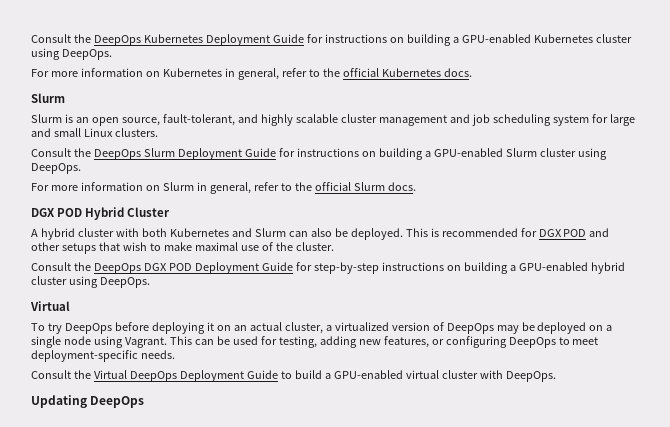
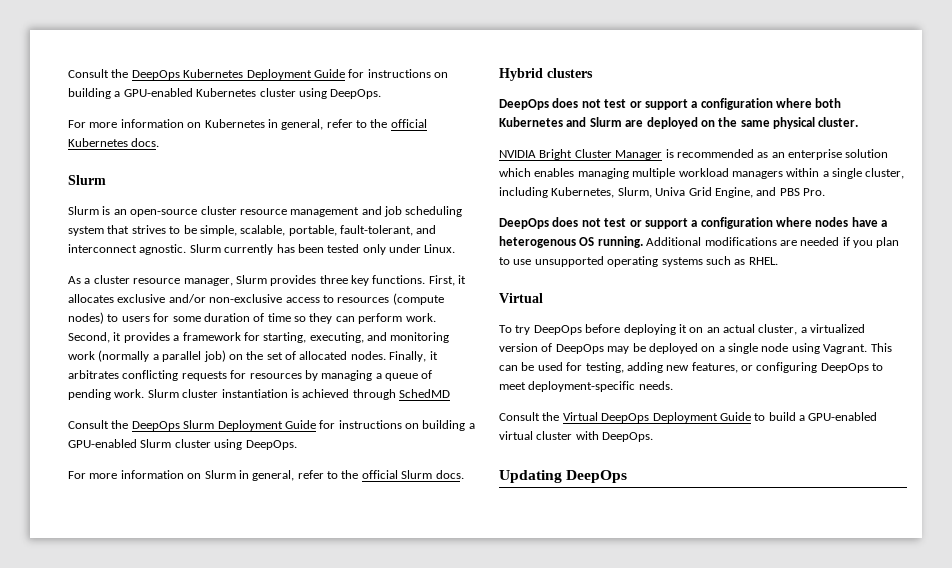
[91,114,377,126] open source, fault-tolerant, and highly scalable cluster -> [130,206,287,217] open-source cluster resource
[591,114,635,126] [31,128,158,137] for large and small Linux clusters. -> [107,225,437,236] [68,244,456,255] [68,275,467,286] [68,293,444,305] [68,312,436,324] [68,332,450,343] [68,350,438,362] [68,370,433,381] [68,389,450,400] that strives to be simple, scalable, portable, fault-tolerant, and interconnect agnostic. Slurm currently has been tested only under Linux. // As a cluster resource manager, Slurm provides three key functions. First, it allocates exclusive and/or non-exclusive access to resources (compute nodes) to users for some duration of time so they can perform work. Second, it provides a framework for starting, executing, and monitoring work (normally a parallel job) on the set of allocated nodes. Finally, it arbitrates conflicting requests for resources by managing a queue of pending work. Slurm cluster instantiation is achieved through SchedMD
[31,207,171,220] [31,228,610,240] [31,242,334,254] [31,262,625,274] [31,276,150,288] DGX POD Hybrid Cluster // A hybrid cluster with both Kubernetes and Slurm can also be deployed. This is recommended for DGX POD and other setups that wish to make maximal use of the cluster. // Consult the DeepOps DGX POD Deployment Guide for step-by-step instructions on building a GPU-enabled hybrid cluster using DeepOps. -> [499,68,593,81] [499,98,842,110] [499,117,859,129] [499,149,889,160] [499,168,905,179] [499,187,825,198] [499,217,888,229] [499,236,900,248] [499,256,778,267] Hybrid clusters // DeepOps does not test or support a configuration where both Kubernetes and Slurm are deployed on the same physical cluster. // NVIDIA Bright Cluster Manager is recommended as an enterprise solution which enables managing multiple workload managers within a single cluster, including Kubernetes, Slurm, Univa Grid Engine, and PBS Pro. // DeepOps does not test or support a configuration where nodes have a heterogenous OS running. Additional modifications are needed if you plan to use unsupported operating systems such as RHEL.

